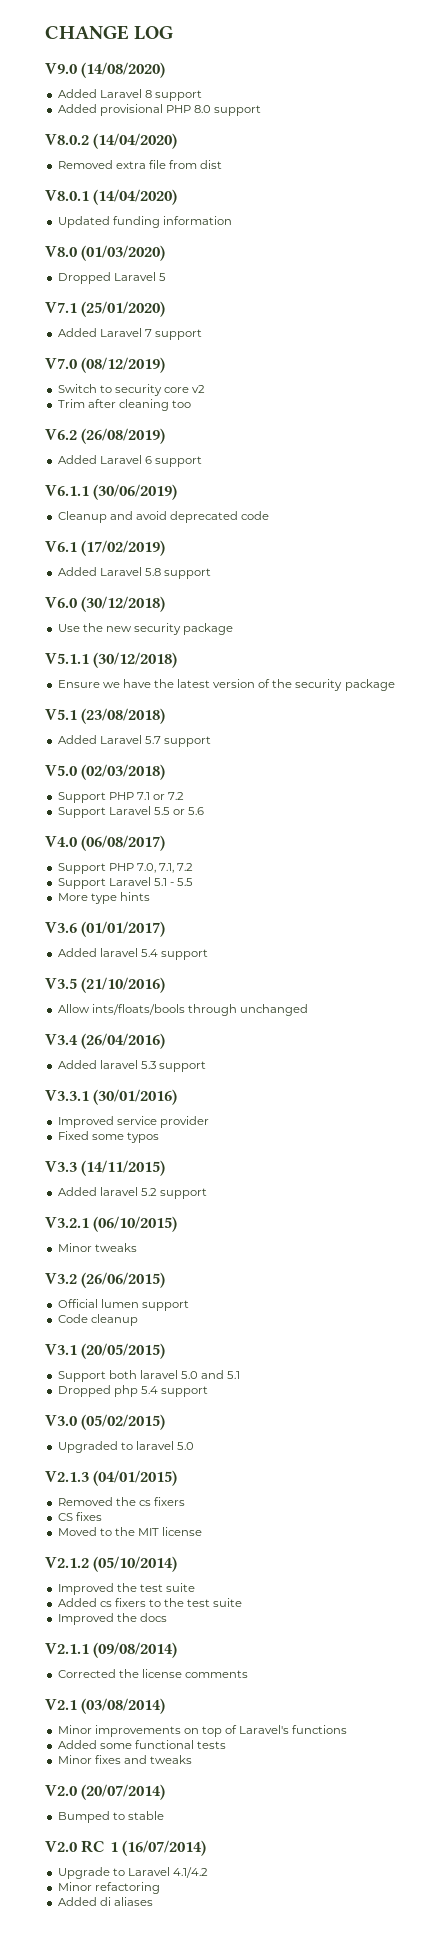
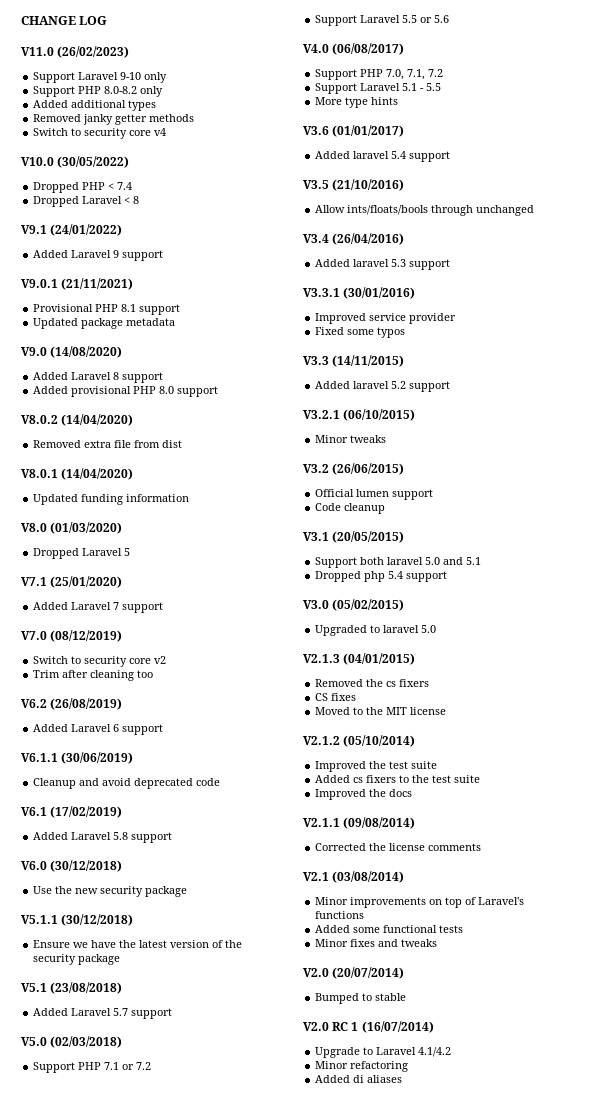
(174, 33) none -> [21,46,130,58] [33,72,168,83] [33,86,164,97] [33,100,157,111] [33,114,195,125] [33,128,167,139] [21,156,130,168] [33,182,133,193] [33,196,140,207] [21,224,123,236] [33,250,164,261] [21,278,134,290] [33,304,181,315] [33,318,176,329] // V11.0 (26/02/2023) // Support Laravel 9-10 only // Support PHP 8.0-8.2 only // Added additional types // Removed janky getter methods // Switch to security core v4 // V10.0 (30/05/2022) // Dropped PHP < 7.4 // Dropped Laravel < 8 // V9.1 (24/01/2022) // Added Laravel 9 support // V9.0.1 (21/11/2021) // Provisional PHP 8.1 support // Updated package metadata

